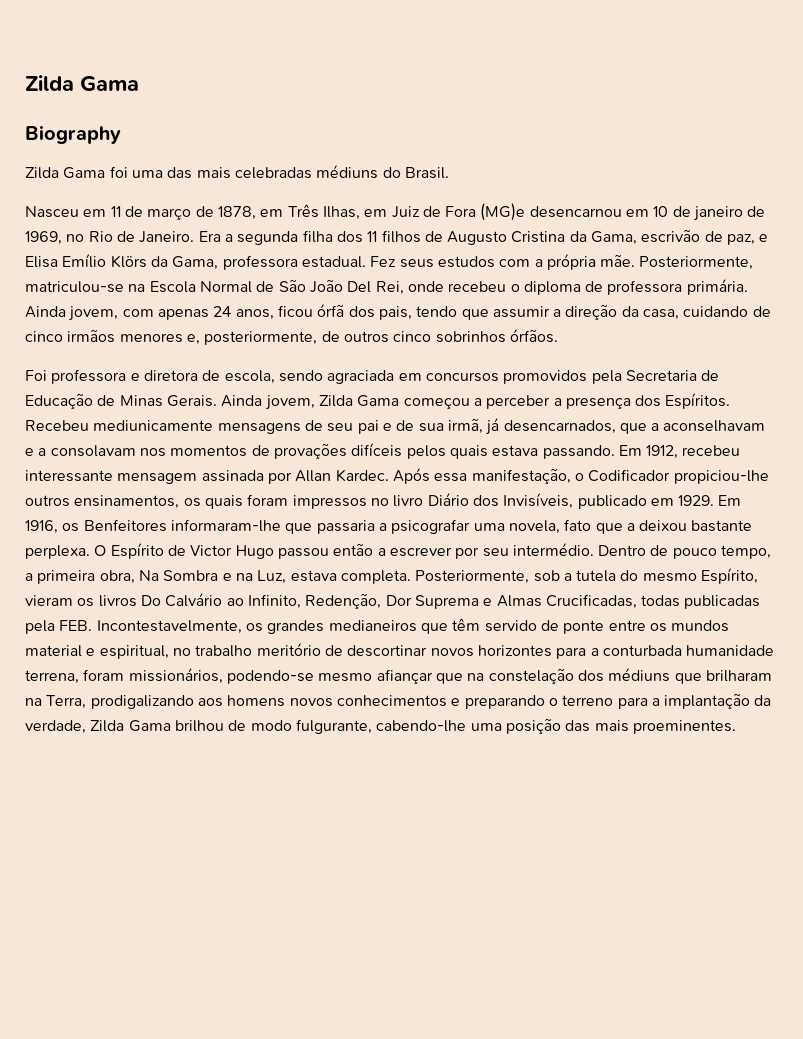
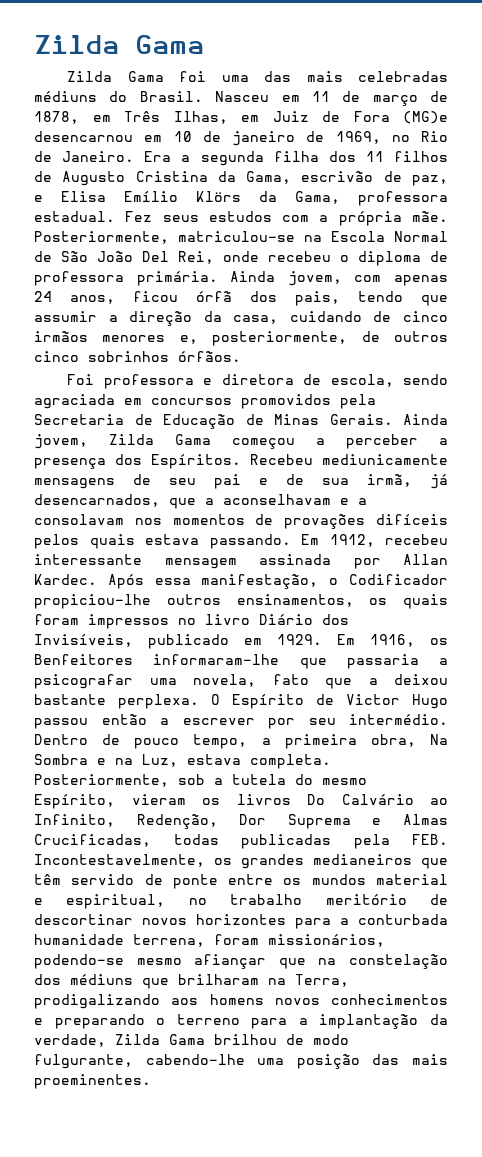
[25,75,139,91] [25,125,121,144] Zilda Gama // Biography -> [34,35,204,54] Zilda Gama
(449, 173) // -> (203, 96) none

